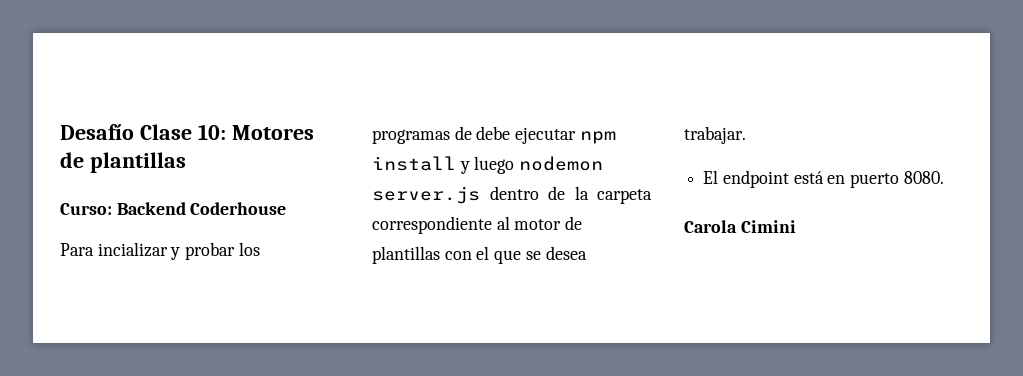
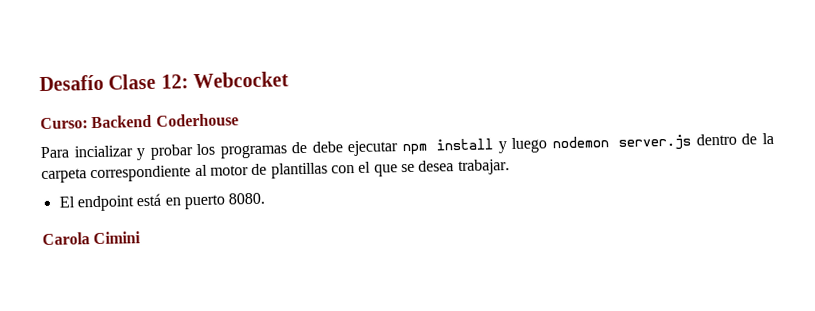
[197,124,314,140] [60,152,186,173] 10: Motores de plantillas -> [160,71,290,89] 12: Webcocket

